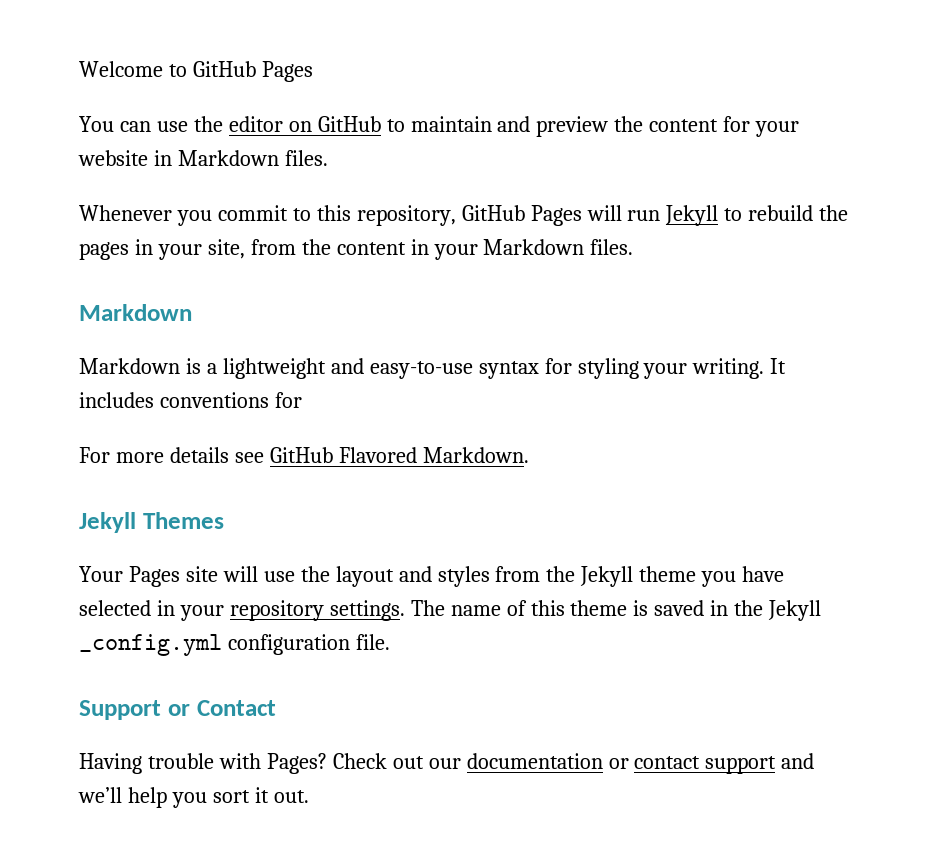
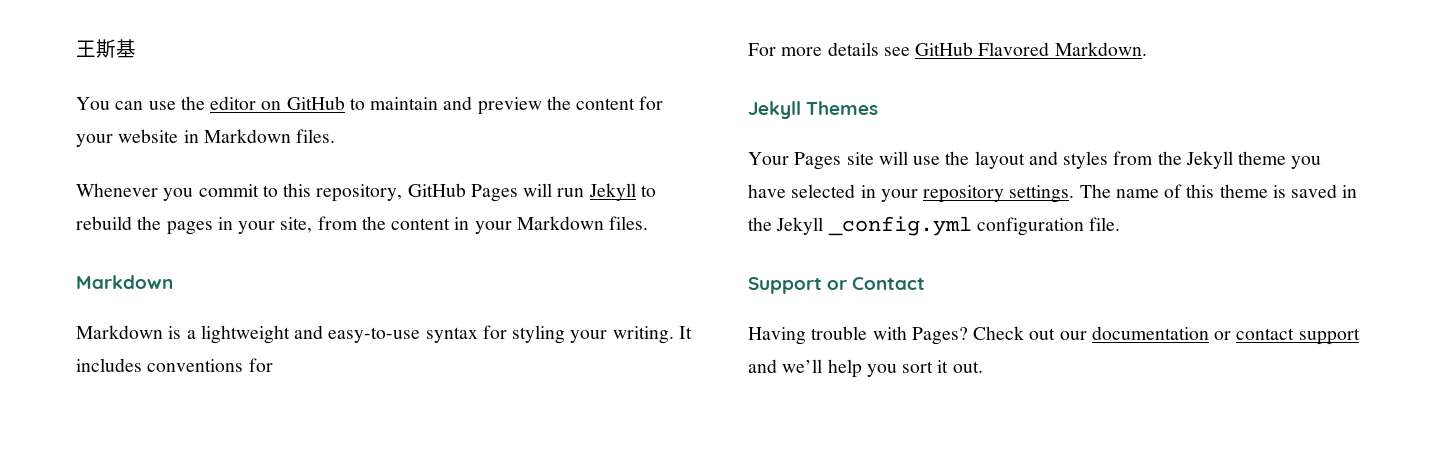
[79,61,313,82] Welcome to GitHub Pages -> [76,39,136,58] 王斯基

